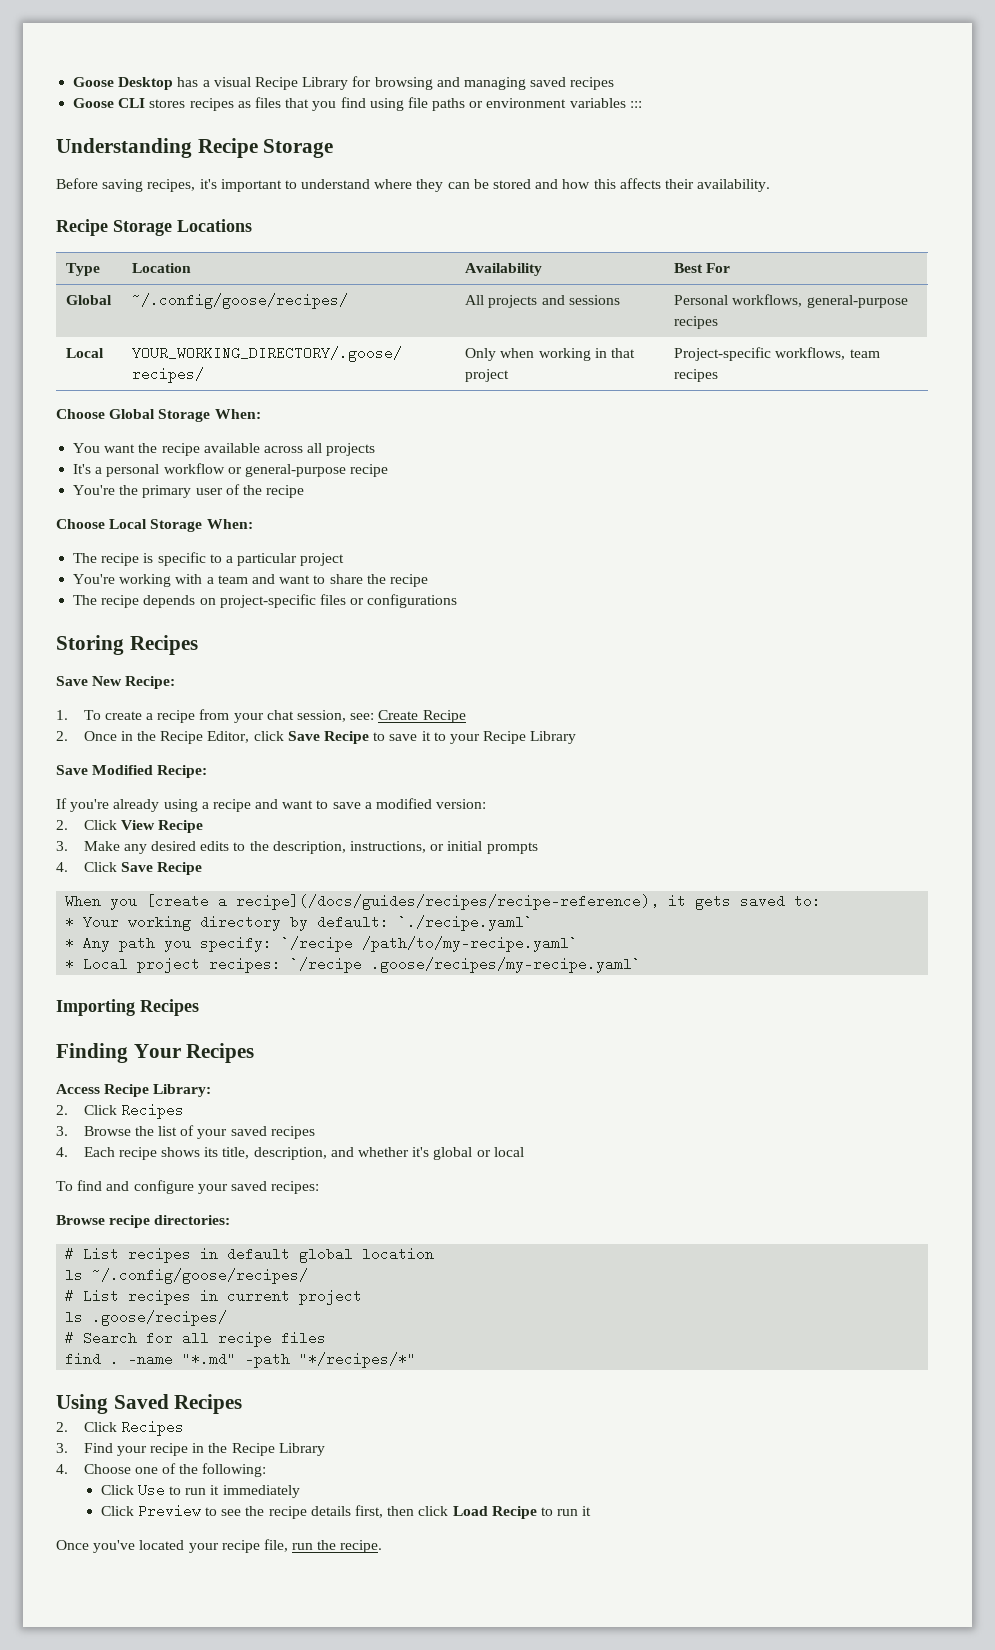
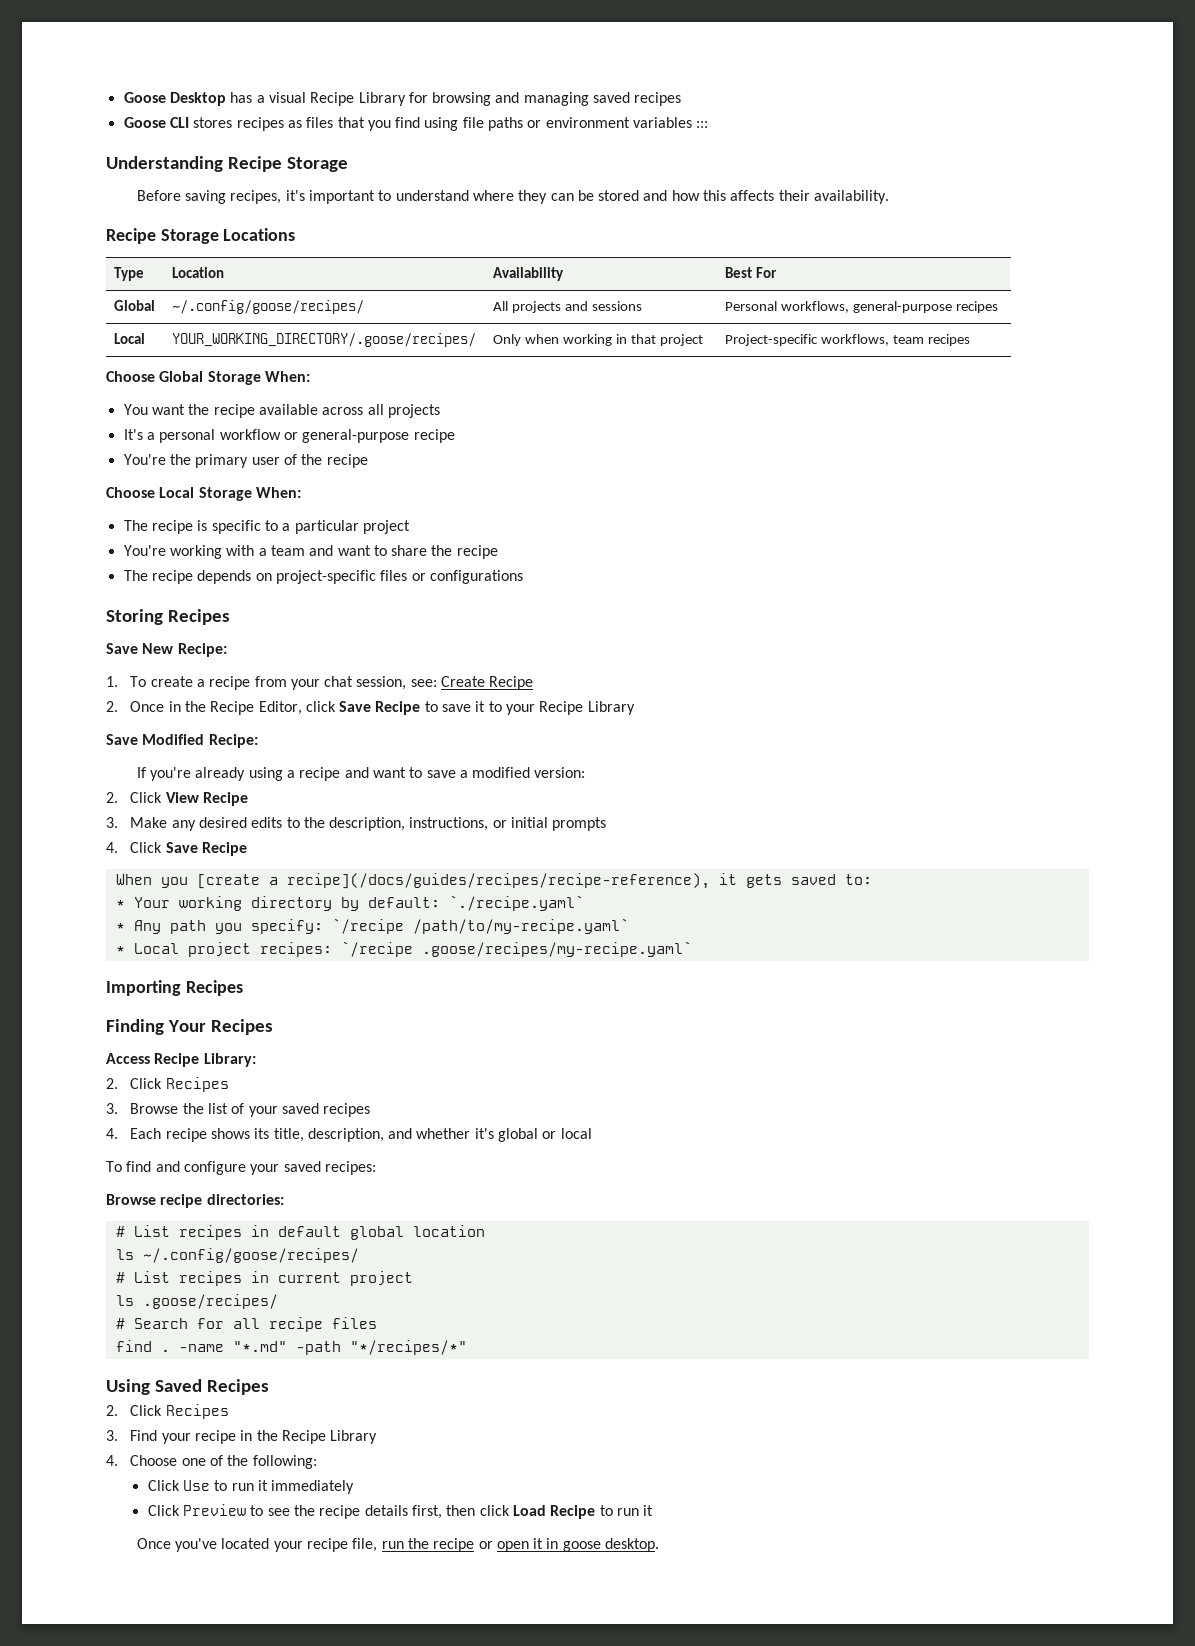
[340,1540,383,1553] recipe. -> [433,1538,660,1552] recipe or open it in goose desktop.

